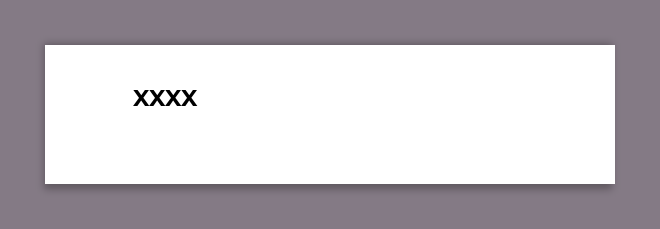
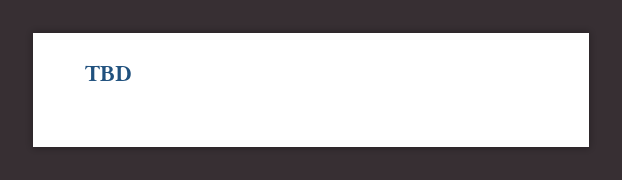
[133,90,198,106] XXXX -> [85,65,132,81] TBD

